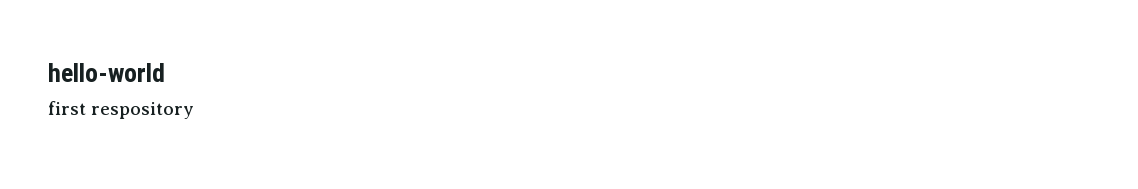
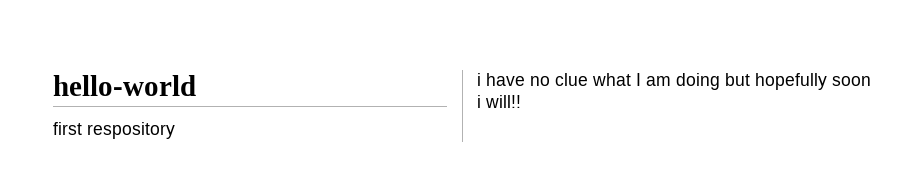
(195, 110) none -> [477,73,871,90] [477,95,521,108] // i have no clue what I am doing but hopefully soon i will!!

